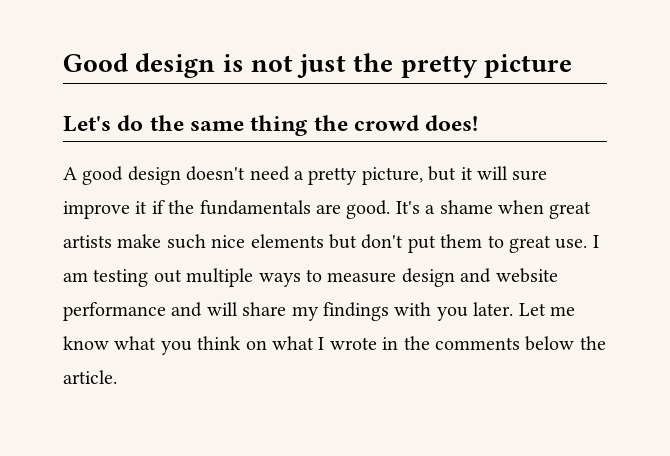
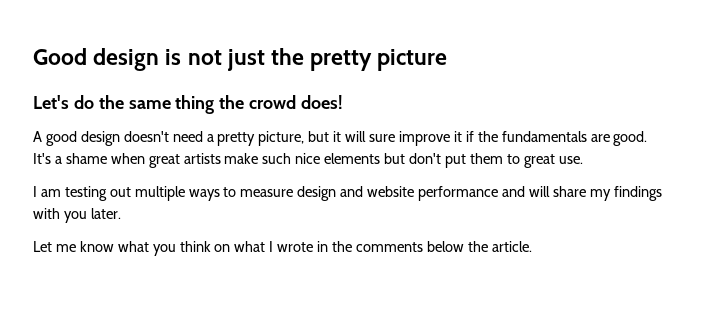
(588, 244) none -> (583, 160) //
(514, 309) none -> (121, 213) //

